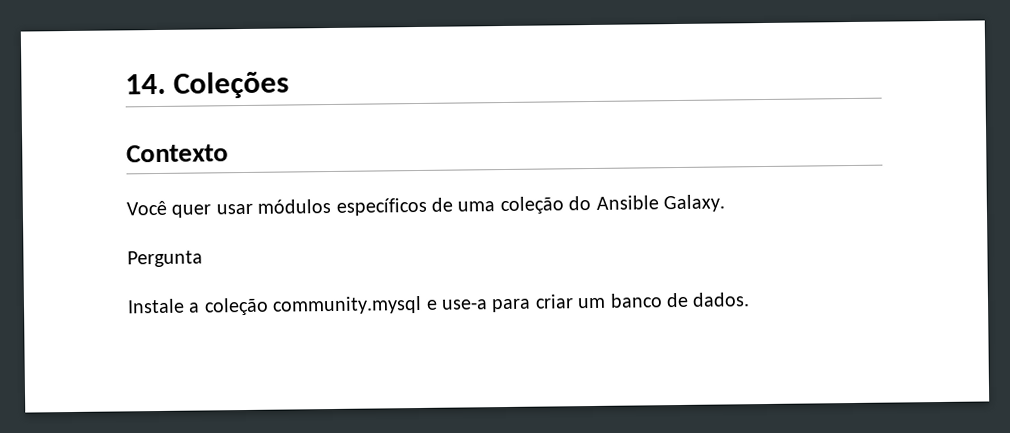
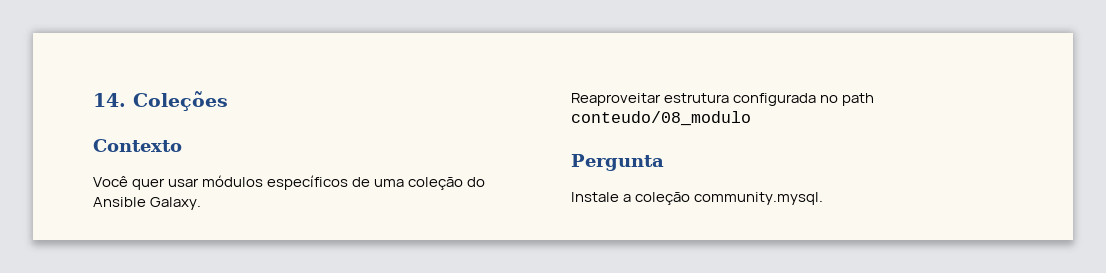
[127,250,203,268] [127,292,751,316] Pergunta // Instale a coleção community.mysql e use-a para criar um banco de dados. -> [571,93,875,106] [571,111,751,126] [571,154,664,171] [571,192,824,205] Reaproveitar estrutura configurada no path conteudo/08_modulo // Pergunta // Instale a coleção community.mysql.

